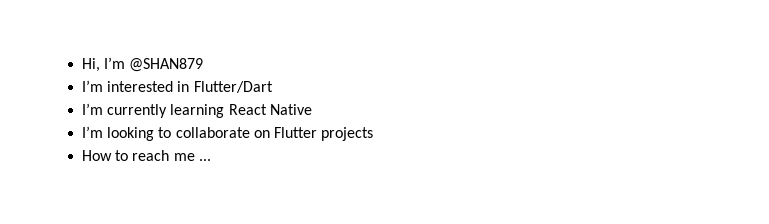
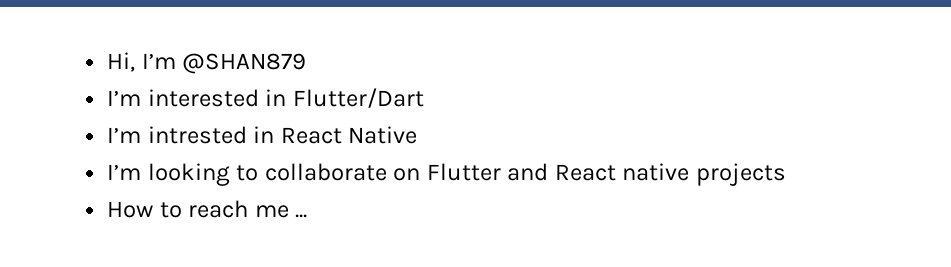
[107,104,225,118] currently learning -> [147,126,275,144] intrested in
(317, 132) none -> [507,163,690,181] and React native

